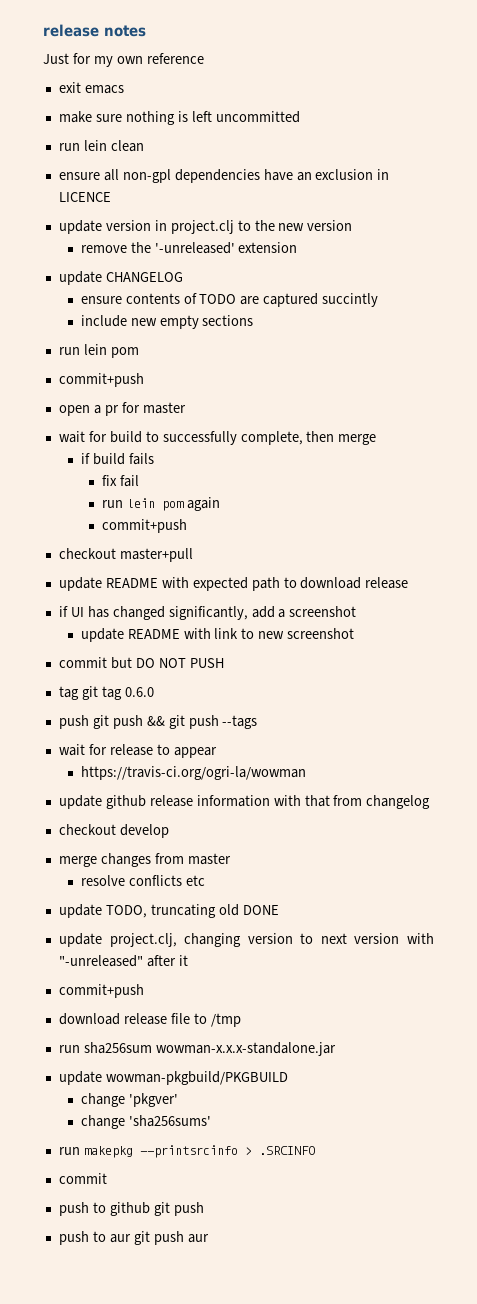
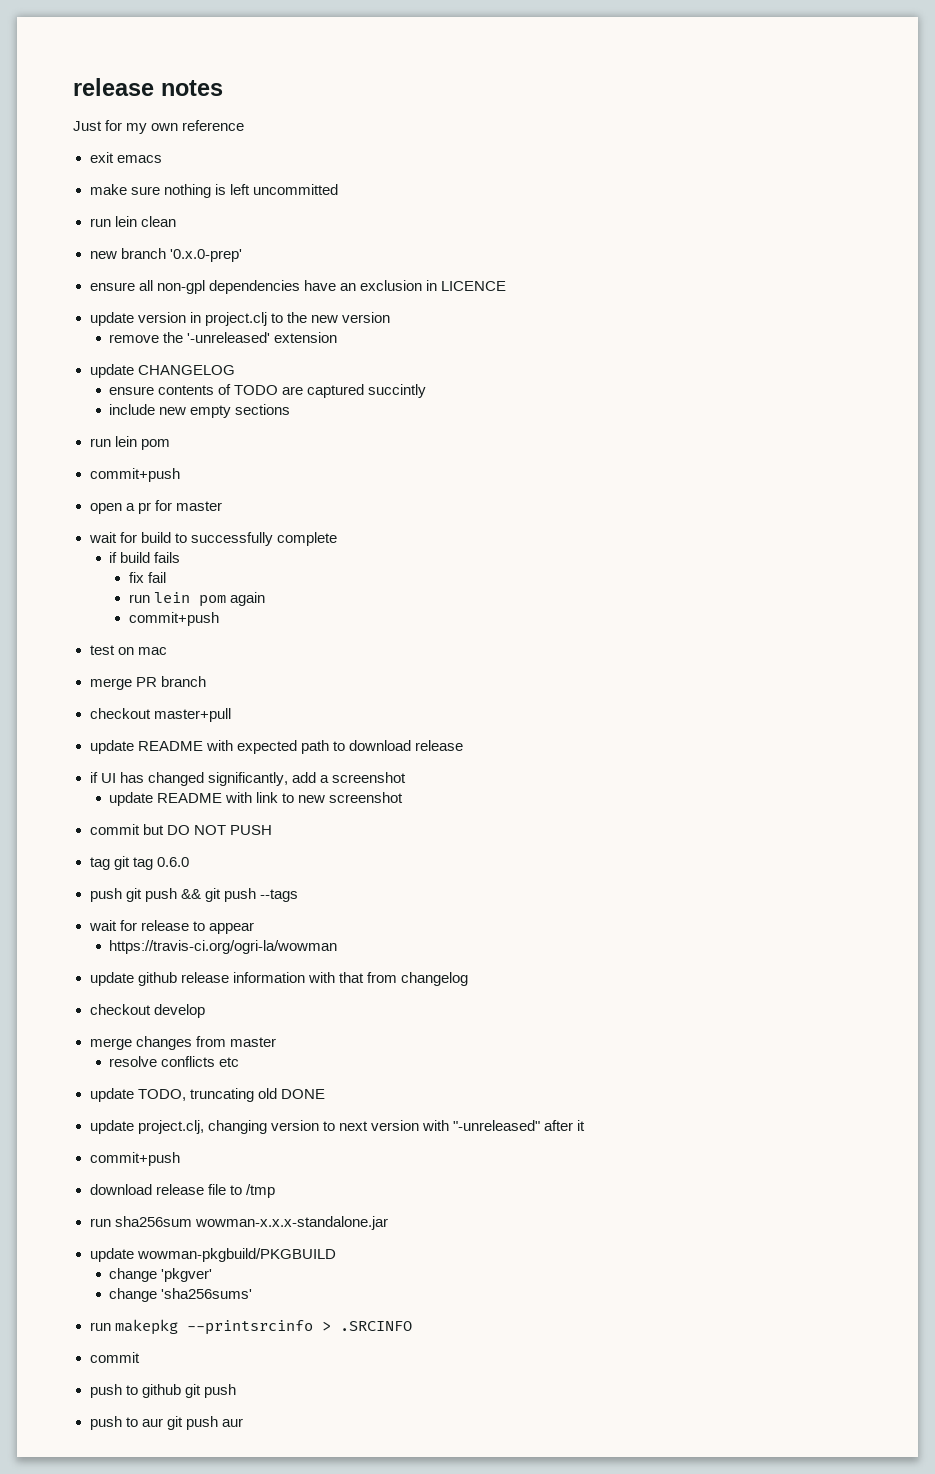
(144, 146) none -> [89,248,242,262] // new branch '0.x.0-prep'
[240,431,377,445] complete, then merge -> [276,532,337,546] complete
(188, 526) none -> [89,645,167,655] [89,676,206,690] // test on mac // merge PR branch

